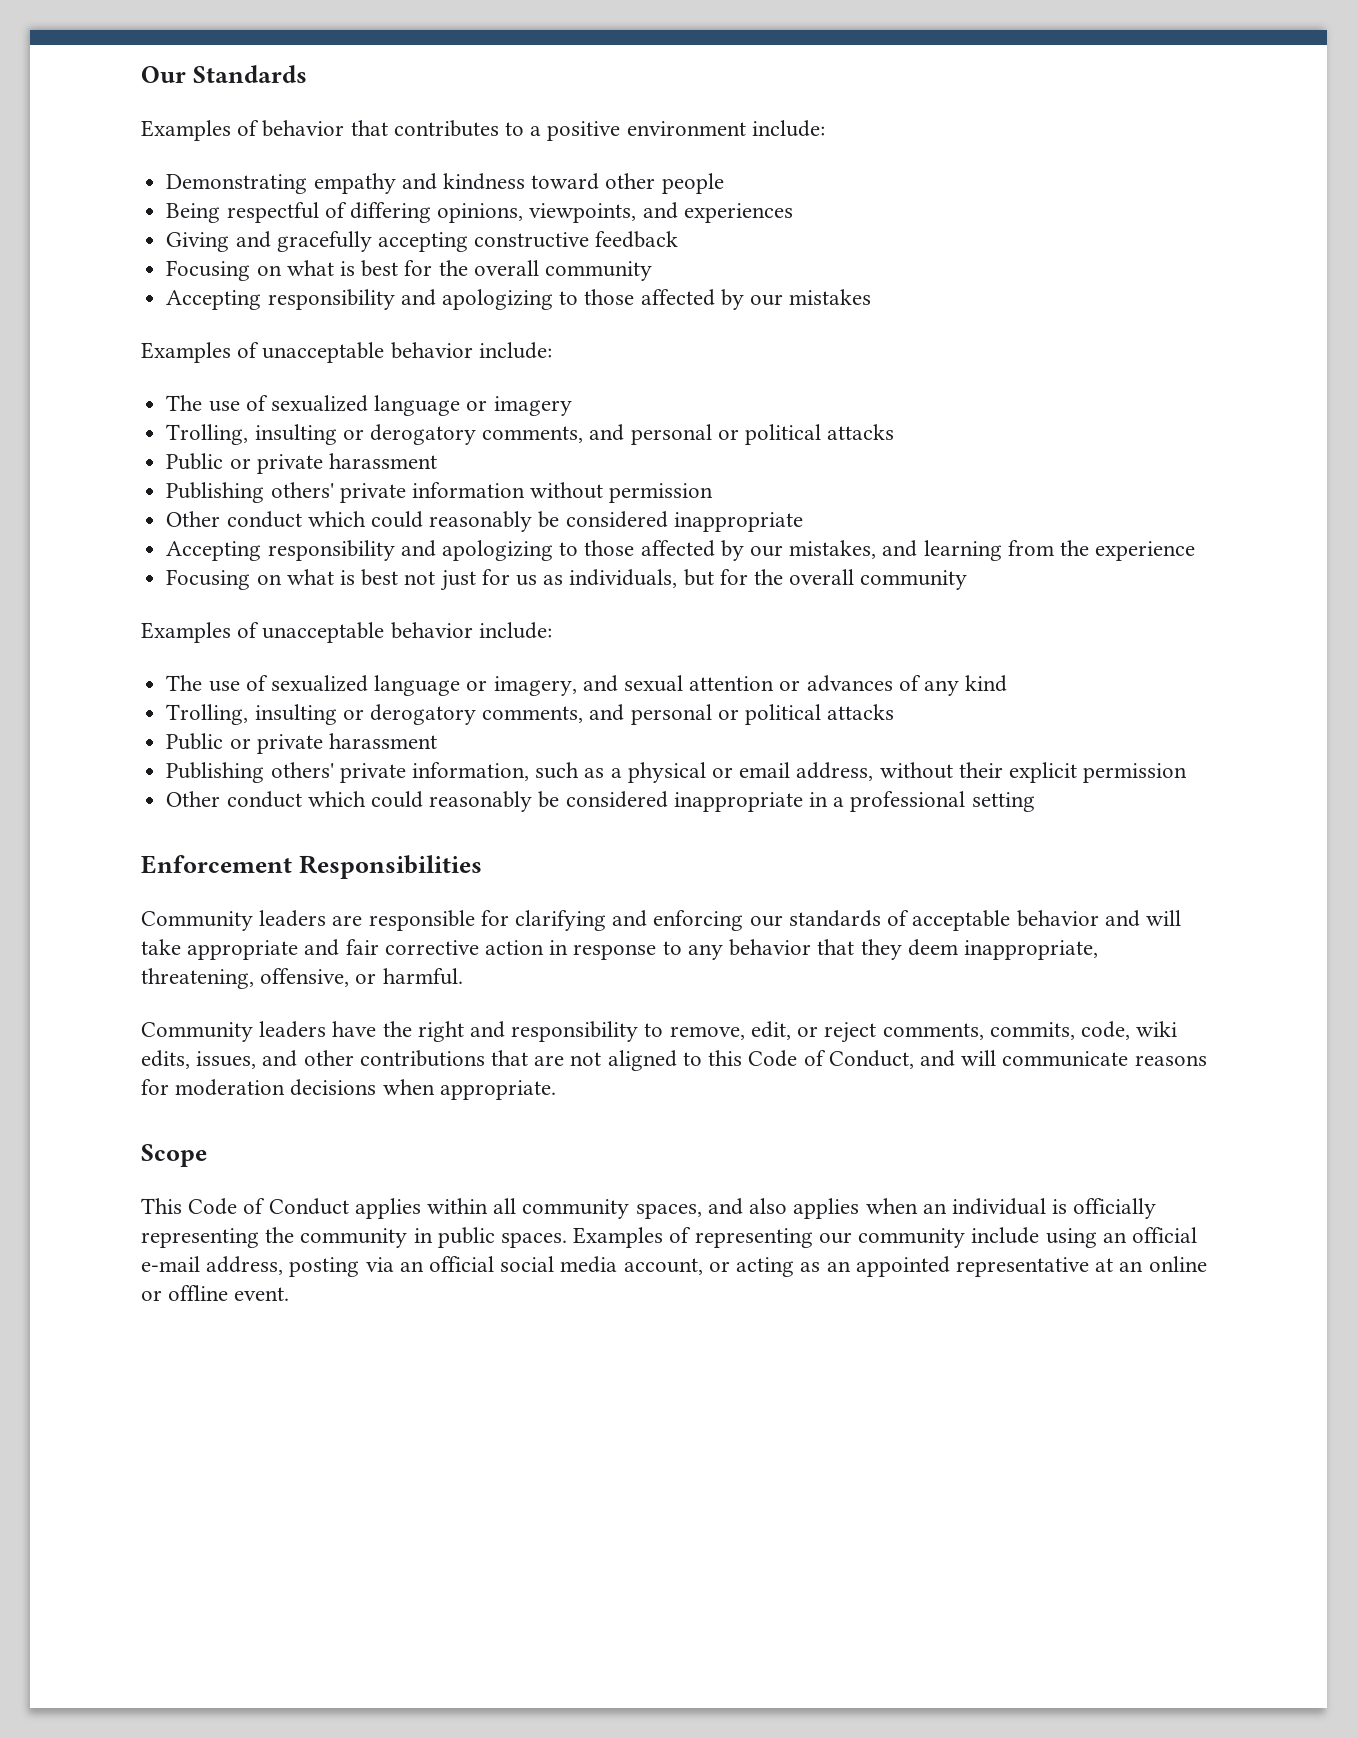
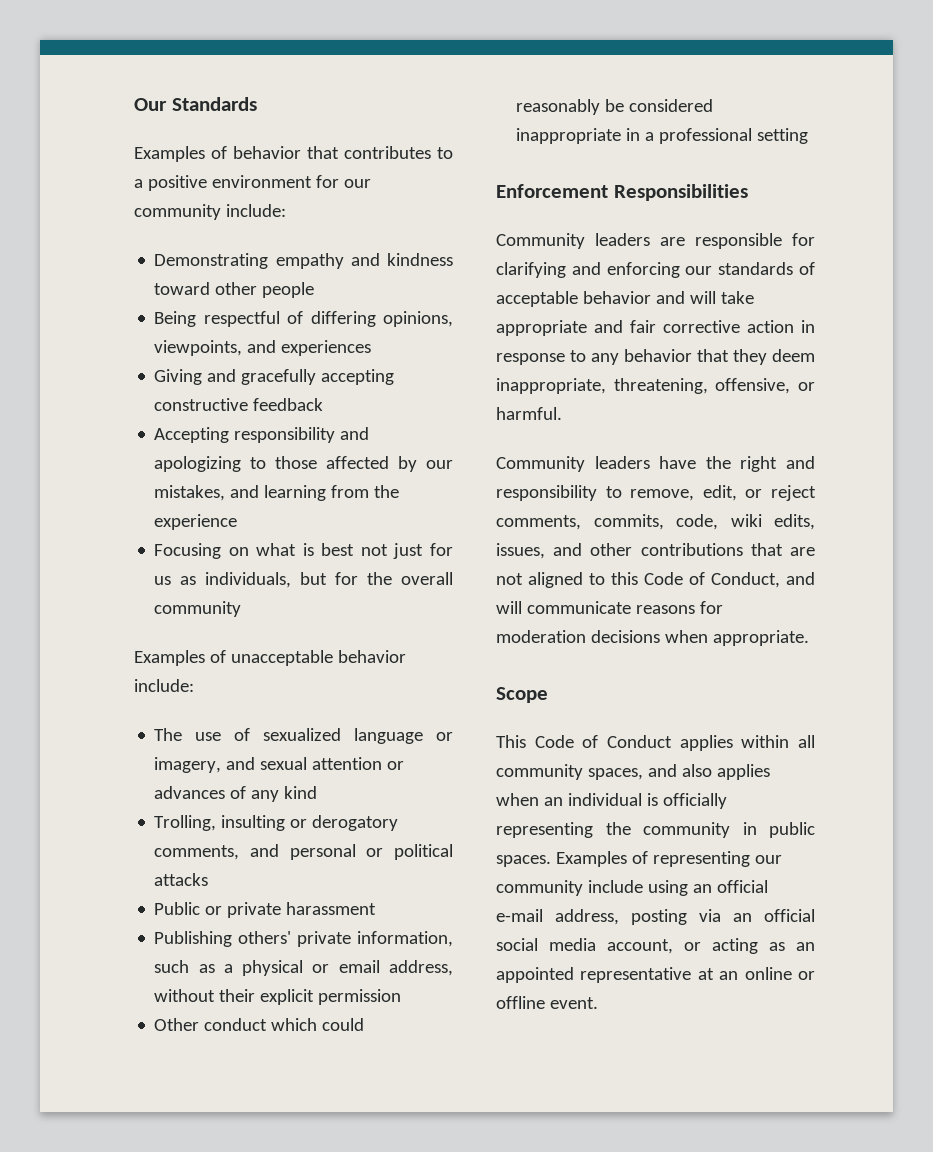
(746, 128) none -> [315,175,371,188] [134,204,221,220] for our community
[166,260,652,281] [166,289,872,310] [141,342,552,363] [166,395,572,416] [166,424,895,445] [166,453,437,474] [166,482,714,503] [166,511,803,532] // Focusing on what is best for the overall community // Accepting responsibility and apologizing to those affected by our mistakes // Examples of unacceptable behavior include: // The use of sexualized language or imagery // Trolling, insulting or derogatory comments, and personal or political attacks // Public or private harassment // Publishing others' private information without permission // Other conduct which could reasonably be considered inappropriate -> (324, 404) none

